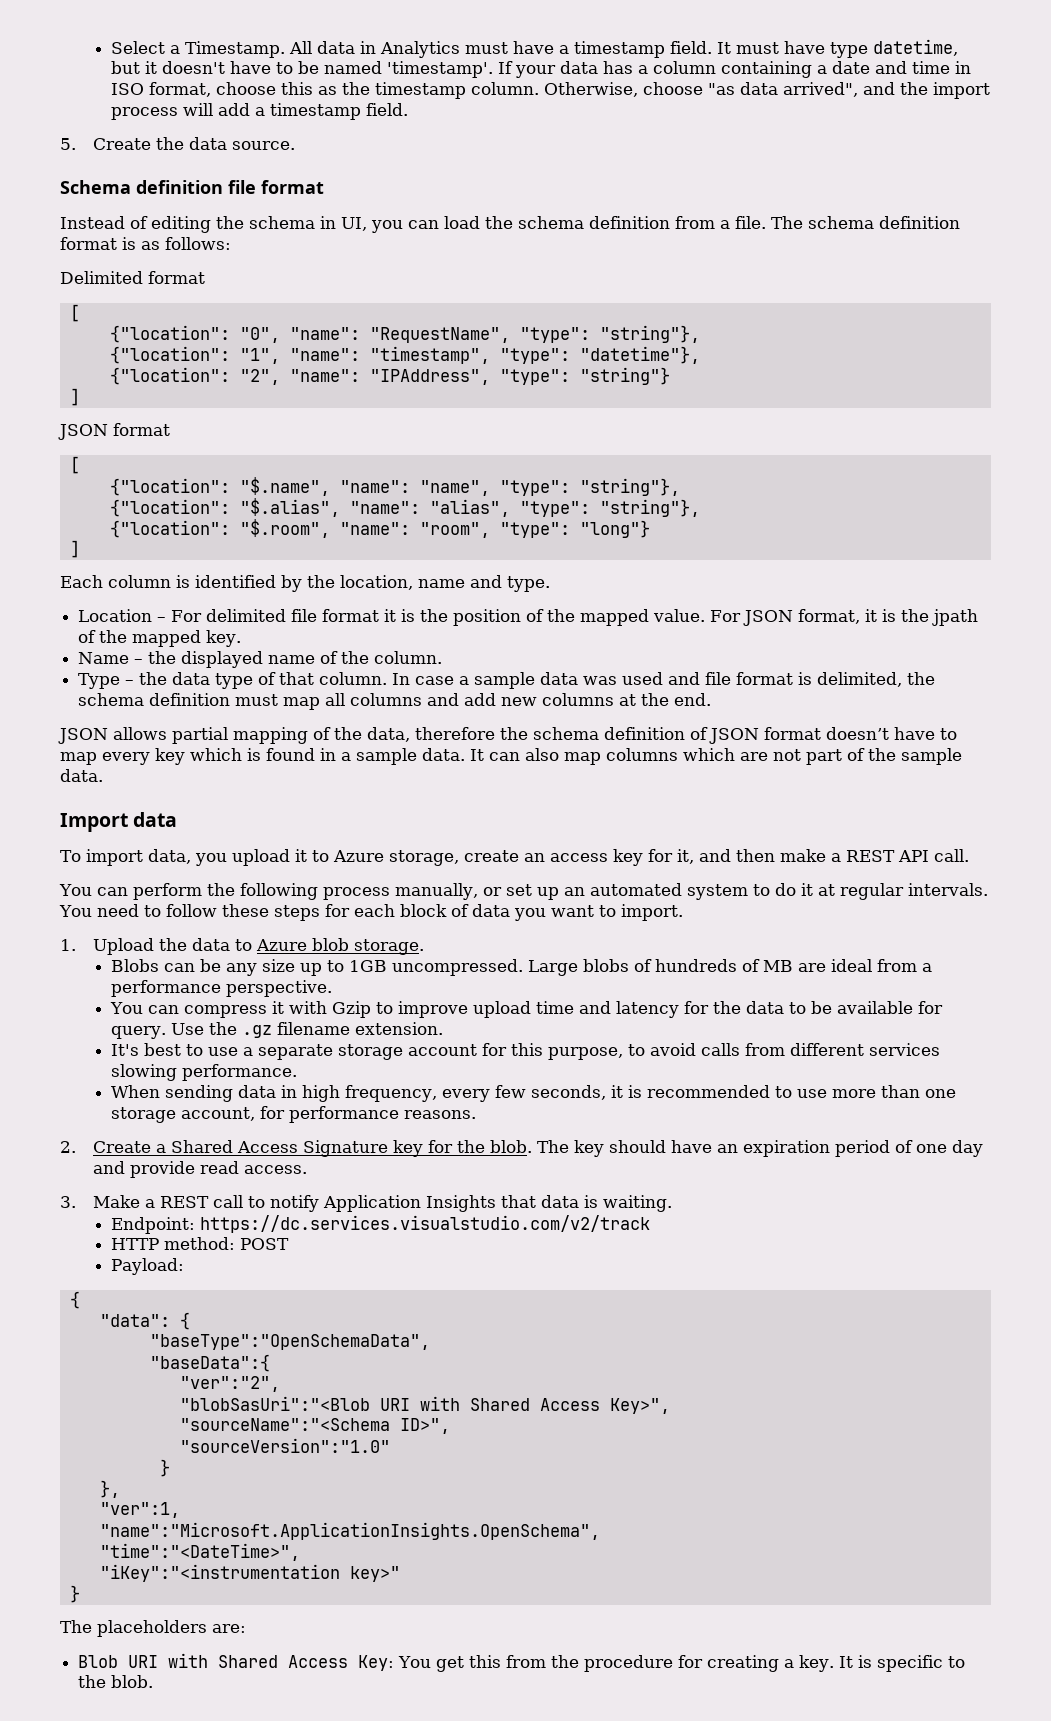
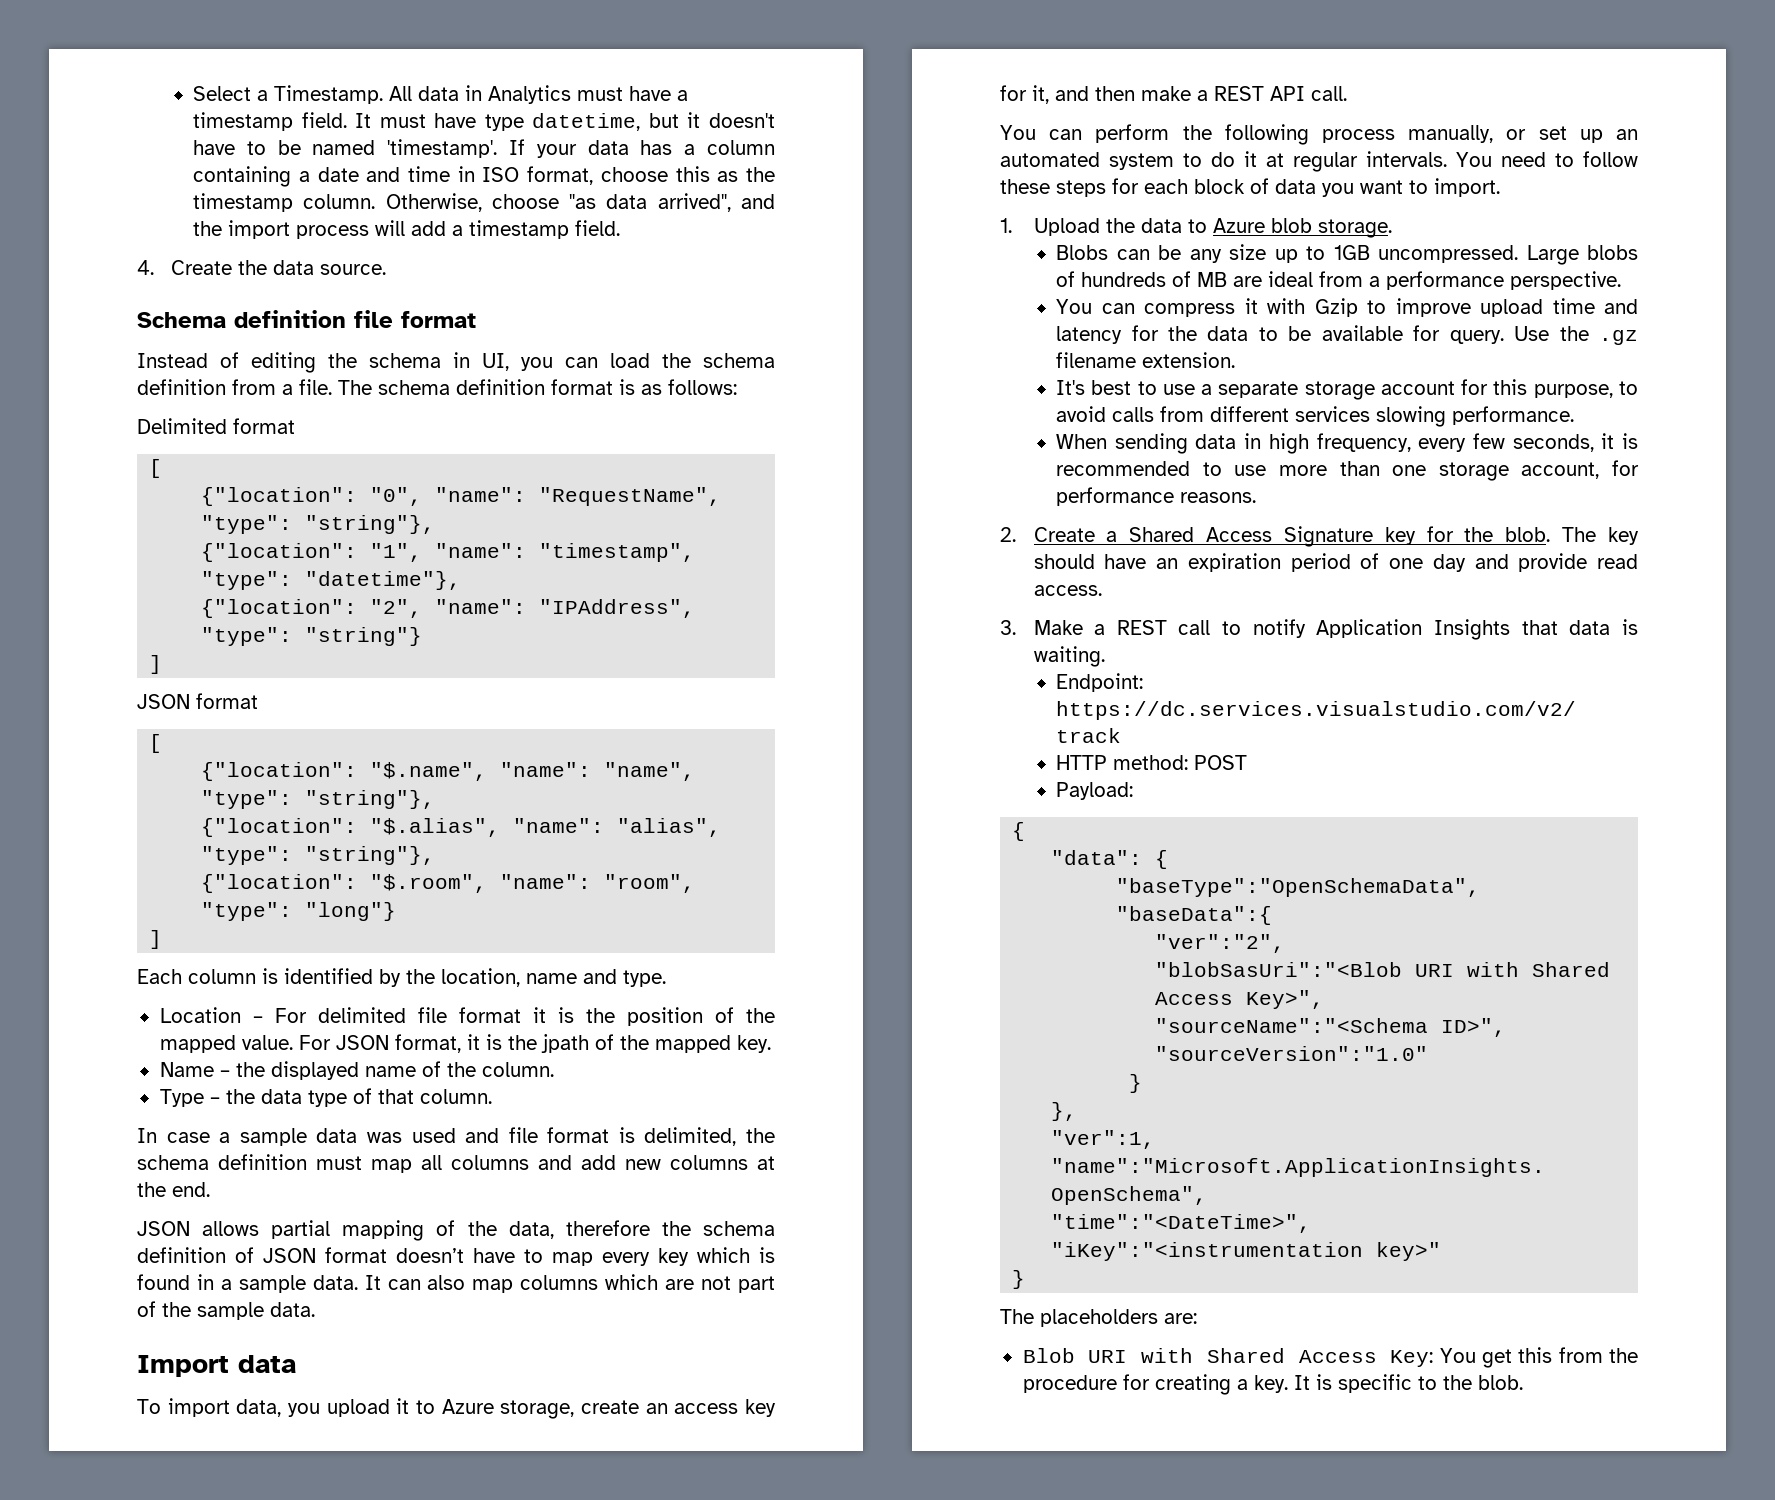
[60,138,76,150] 5. -> [137,260,154,275] 4.
(388, 678) none -> (492, 1096) //

